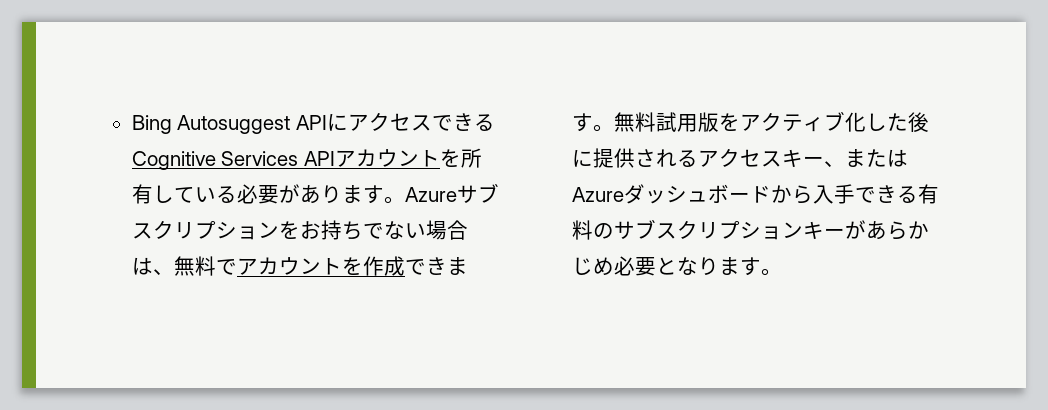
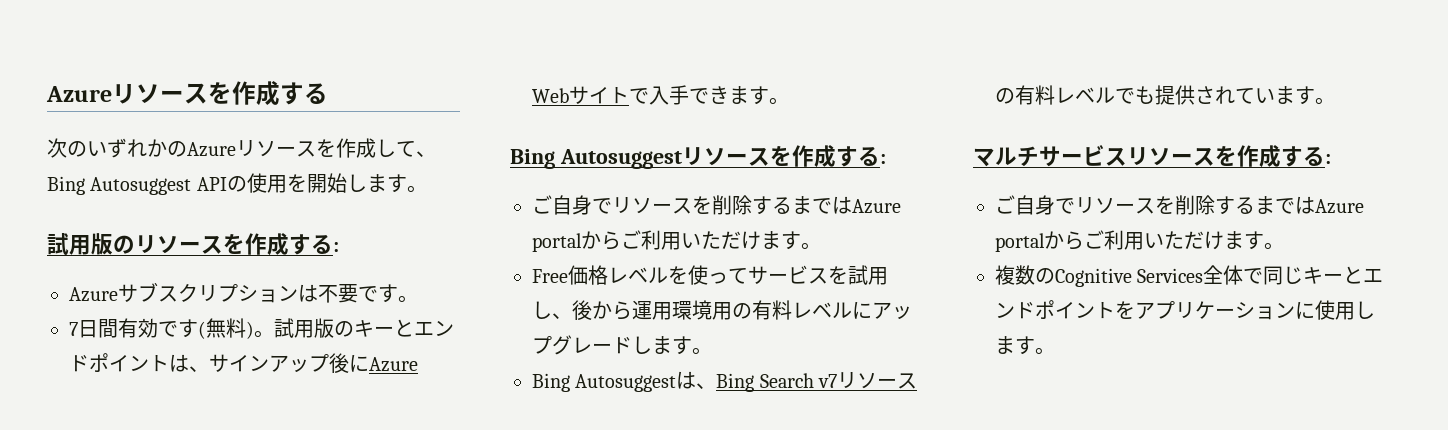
[131,112,495,134] [131,148,482,170] [131,184,405,204] Bing Autosuggest APIにアクセスできるCognitive Services APIアカウントを所有している必要があります。 -> [46,81,328,106] [47,138,436,158] [47,173,427,195] [47,233,339,256] Azureリソースを作成する // 次のいずれかのAzureリソースを作成して、Bing Autosuggest APIの使用を開始します。 // 試用版のリソースを作成する: //
[278,220,468,240] [131,256,468,276] [571,111,929,132] [571,148,908,168] [571,184,939,204] [571,219,929,240] [571,256,719,276] をお持ちでない場合は、無料でアカウントを作成できます。無料試用版をアクティブ化した後に提供されるアクセスキー、またはAzureダッシュボードから入手できる有料のサブスクリプションキーがあらかじめ必要となり -> [298,284,418,303] [69,318,454,339] [69,353,418,373] [532,85,789,105] [510,145,886,169] [532,195,901,215] [532,230,821,252] [532,265,888,285] [532,300,912,320] [532,335,712,355] [532,371,918,392] [995,85,1335,105] [973,145,1331,168] [995,195,1364,215] [995,230,1284,252] [995,265,1384,287] [995,300,1375,320] は不要です。 // 7日間有効です(無料)。試用版のキーとエンドポイントは、サインアップ後にAzure Webサイトで入手できます。 // Bing Autosuggestリソースを作成する: // ご自身でリソースを削除するまではAzure portalからご利用いただけます。 // Free価格レベルを使ってサービスを試用し、後から運用環境用の有料レベルにアップグレードします。 // Bing Autosuggestは、Bing Search v7リソースの有料レベルでも提供されています。 // マルチサービスリソースを作成する: // ご自身でリソースを削除するまではAzure portalからご利用いただけます。 // 複数のCognitive Services全体で同じキーとエンドポイントをアプリケーションに使用し

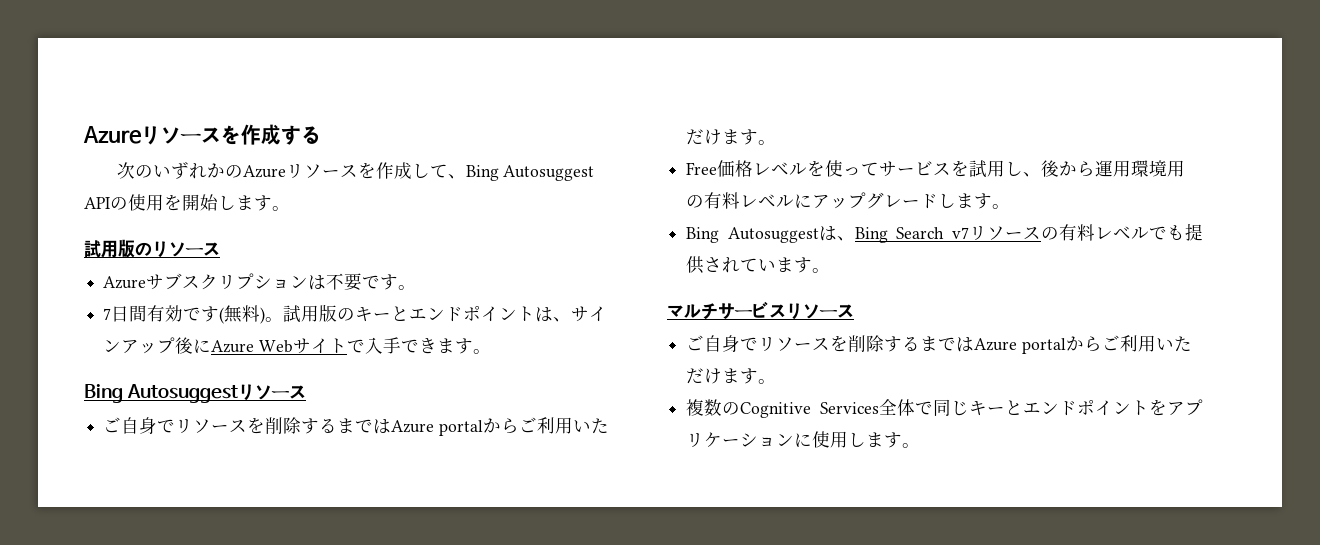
[223,233,339,256] を作成する: -> (220, 249) none
[769,145,886,168] を作成する: -> (306, 392) none
[1215,145,1331,168] を作成する: -> (854, 311) none

